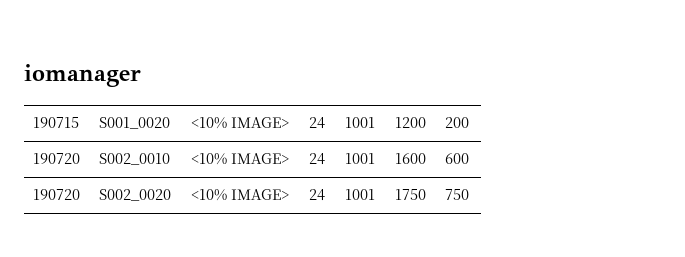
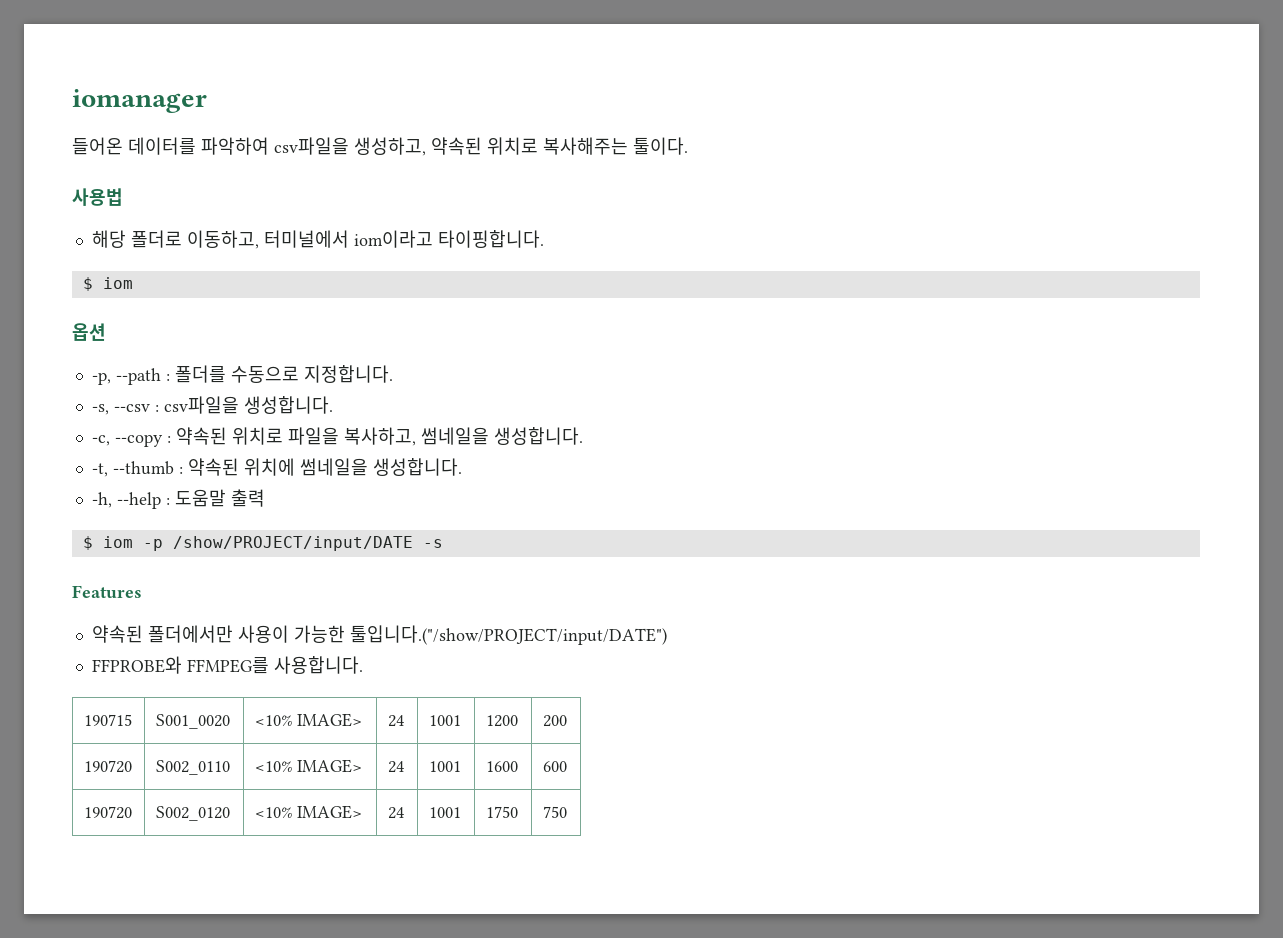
(141, 75) none -> [72,137,688,156] [72,188,123,206] [91,230,544,249] [82,277,133,291] [72,323,106,341] [91,365,393,385] [91,396,333,415] [91,427,583,447] [91,458,462,477] [91,489,265,509] [82,536,443,551] [72,585,142,598] [91,625,667,645] [91,656,363,674] // 들어온 데이터를 파악하여 csv파일을 생성하고, 약속된 위치로 복사해주는 툴이다. // 사용법 // 해당 폴더로 이동하고, 터미널에서 iom이라고 타이핑합니다. // $ iom // 옵션 // -p, --path : 폴더를 수동으로 지정합니다. // -s, --csv : csv파일을 생성합니다. // -c, --copy : 약속된 위치로 파일을 복사하고, 썸네일을 생성합니다. // -t, --thumb : 약속된 위치에 썸네일을 생성합니다. // -h, --help : 도움말 출력 // $ iom -p /show/PROJECT/input/DATE -s // Features // 약속된 폴더에서만 사용이 가능한 툴입니다.("/show/PROJECT/input/DATE") // FFPROBE와 FFMPEG를 사용합니다.
[99,153,171,165] S002_0010 -> [155,760,230,775] S002_0110
[99,189,172,201] S002_0020 -> [155,806,230,821] S002_0120

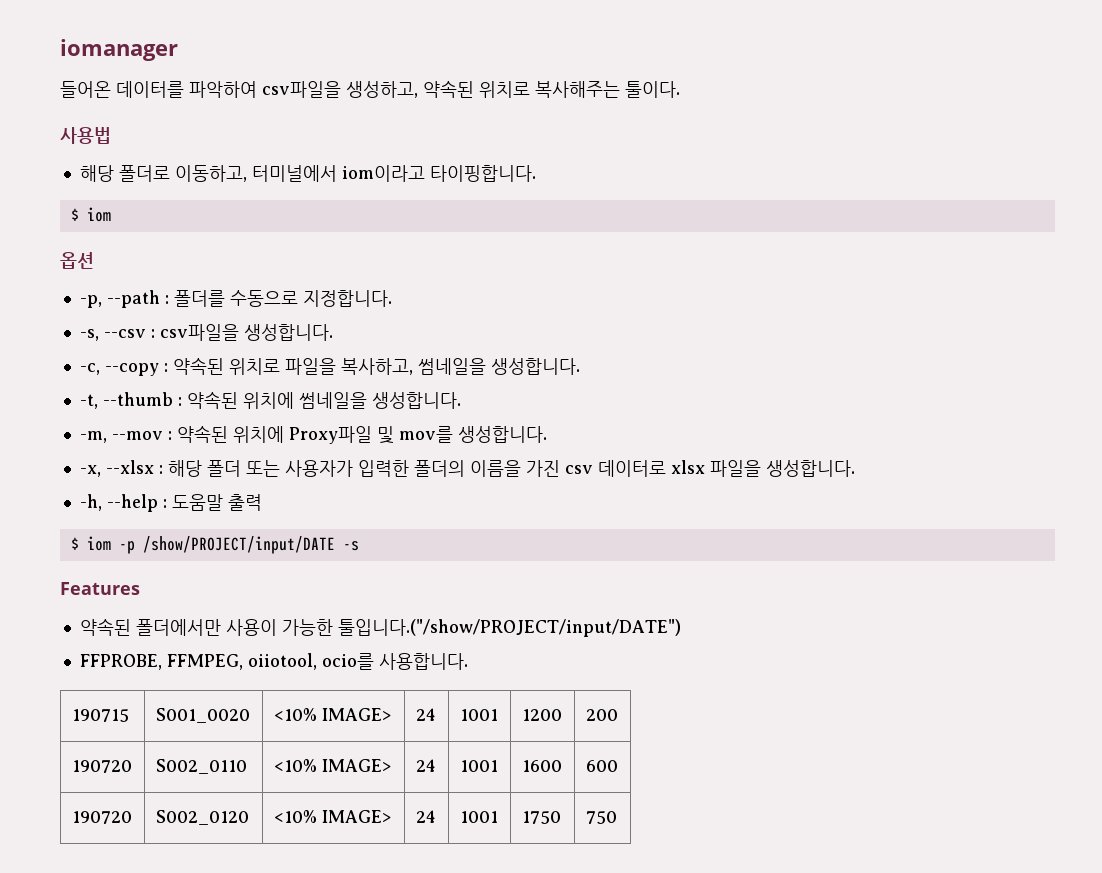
(462, 467) none -> [79,425,547,444] [79,460,855,477] // -m, --mov : 약속된 위치에 Proxy파일 및 mov를 생성합니다. // -x, --xlsx : 해당 폴더 또는 사용자가 입력한 폴더의 이름을 가진 csv 데이터로 xlsx 파일을 생성합니다.
[91,656,269,674] FFPROBE와 FFMPEG를 -> [79,653,374,670] FFPROBE, FFMPEG, oiiotool, ocio를

